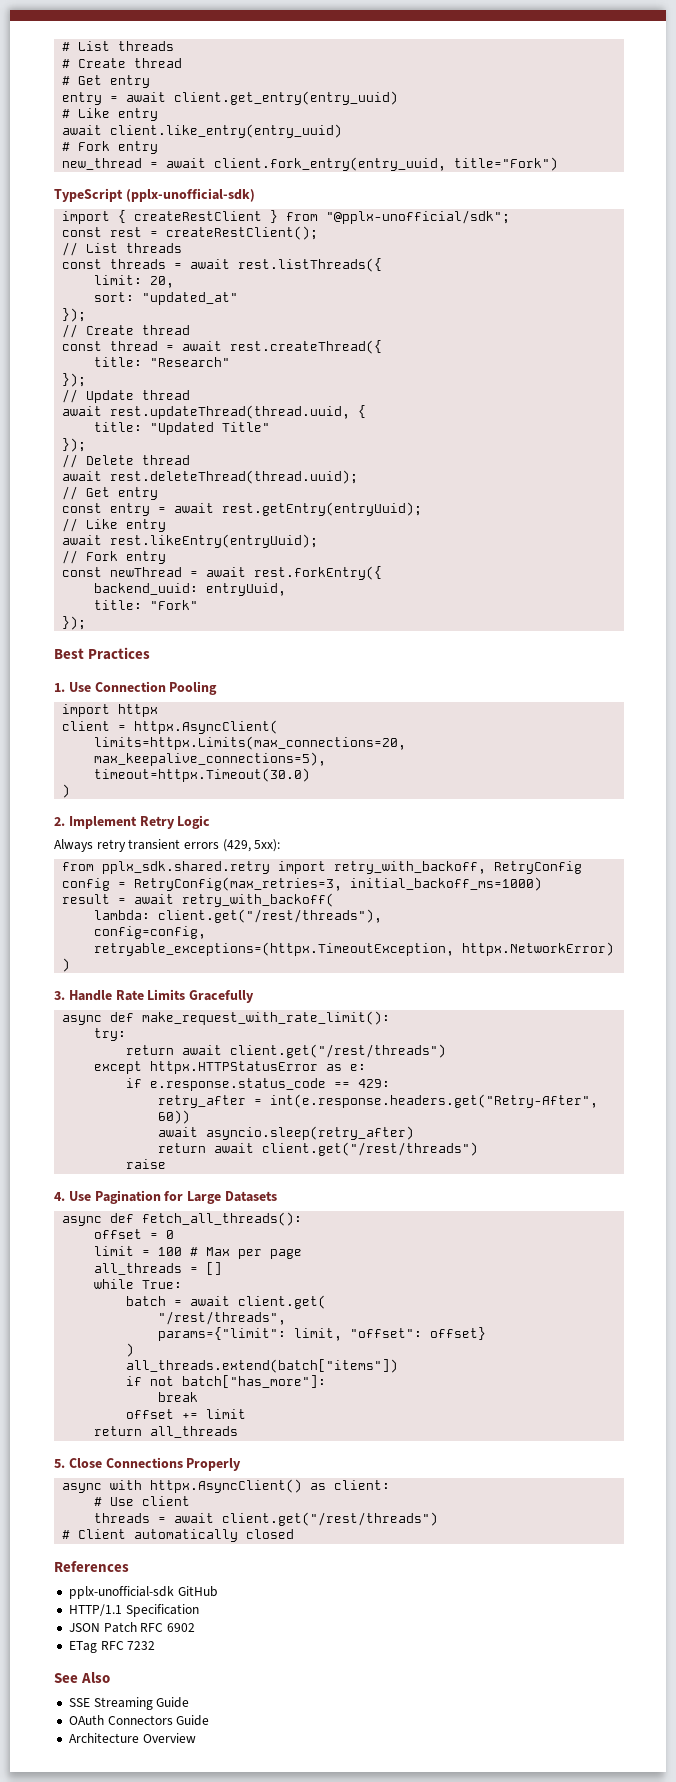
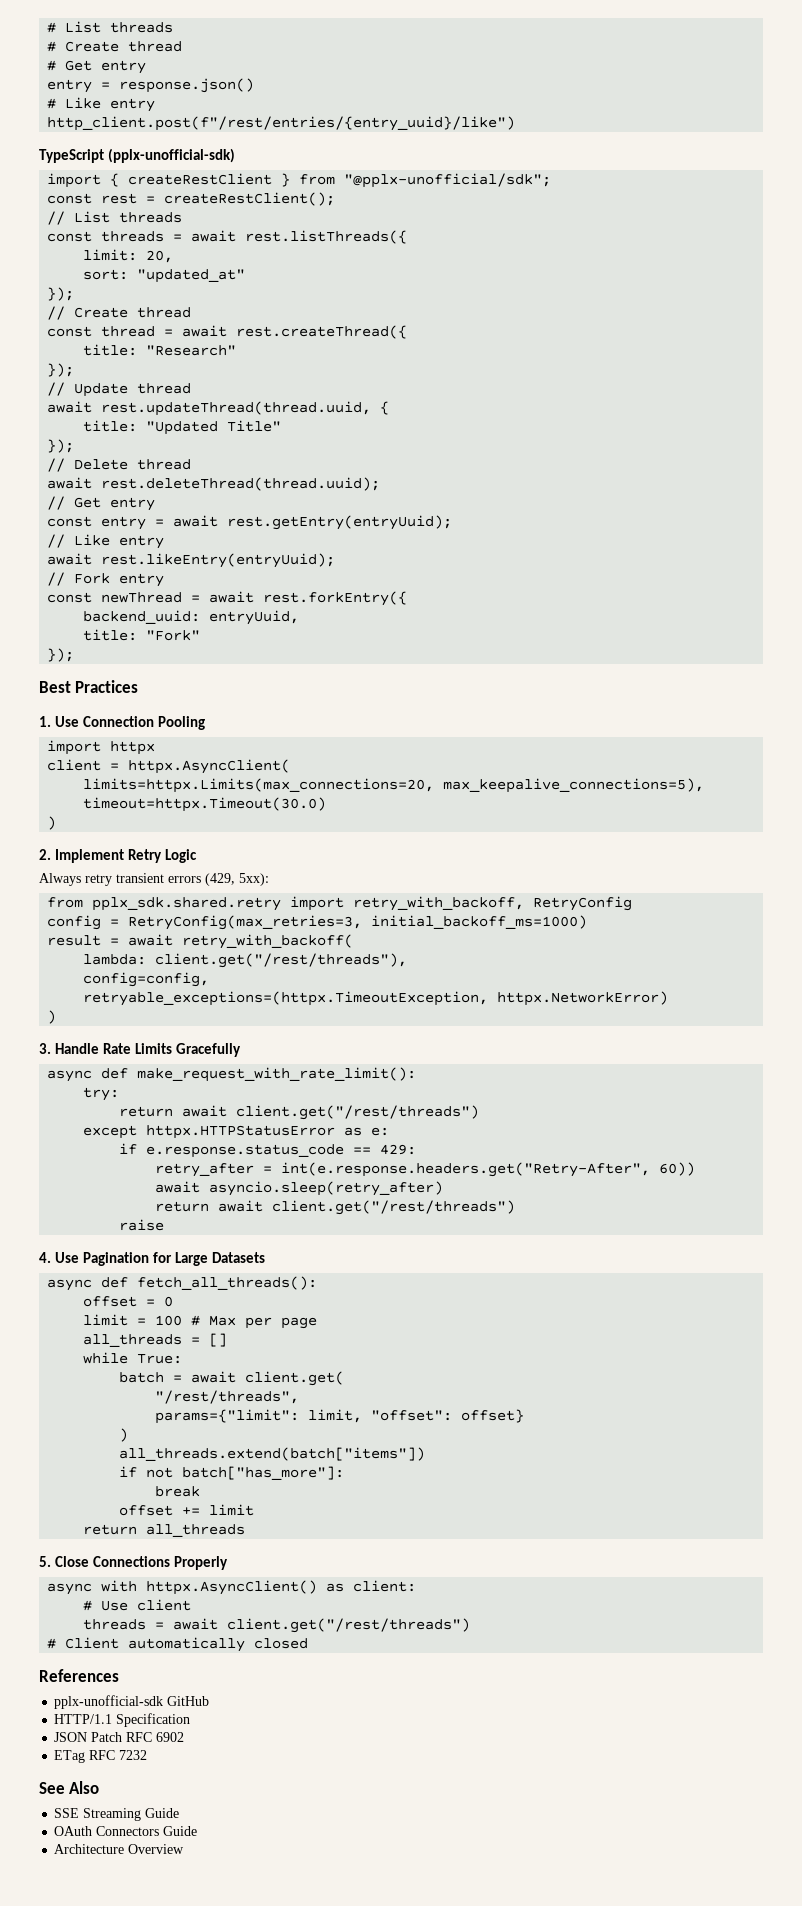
[126,91,399,105] await client.get_entry(entry_uuid) -> [119,78,255,93] response.json()
[62,124,343,138] [62,141,159,154] [62,157,559,171] await client.like_entry(entry_uuid) // # Fork entry // new_thread = await client.fork_entry(entry_uuid, title="Fork") -> [47,116,516,131] http_client.post(f"/rest/entries/{entry_uuid}/like")

